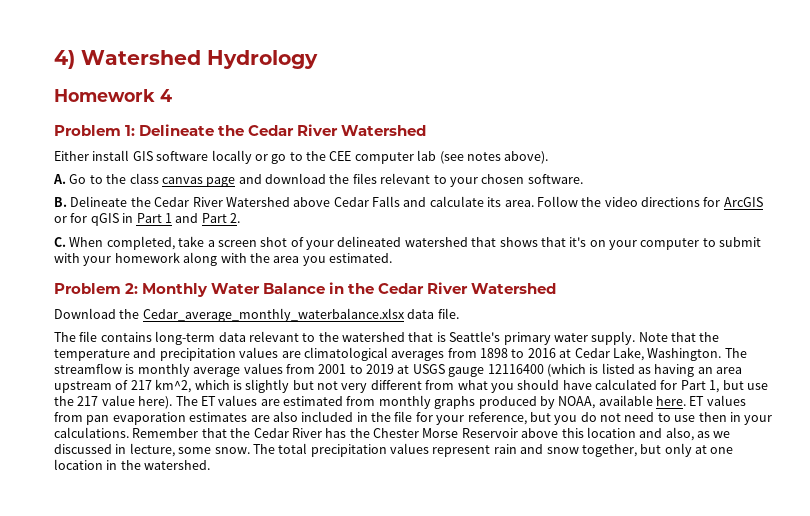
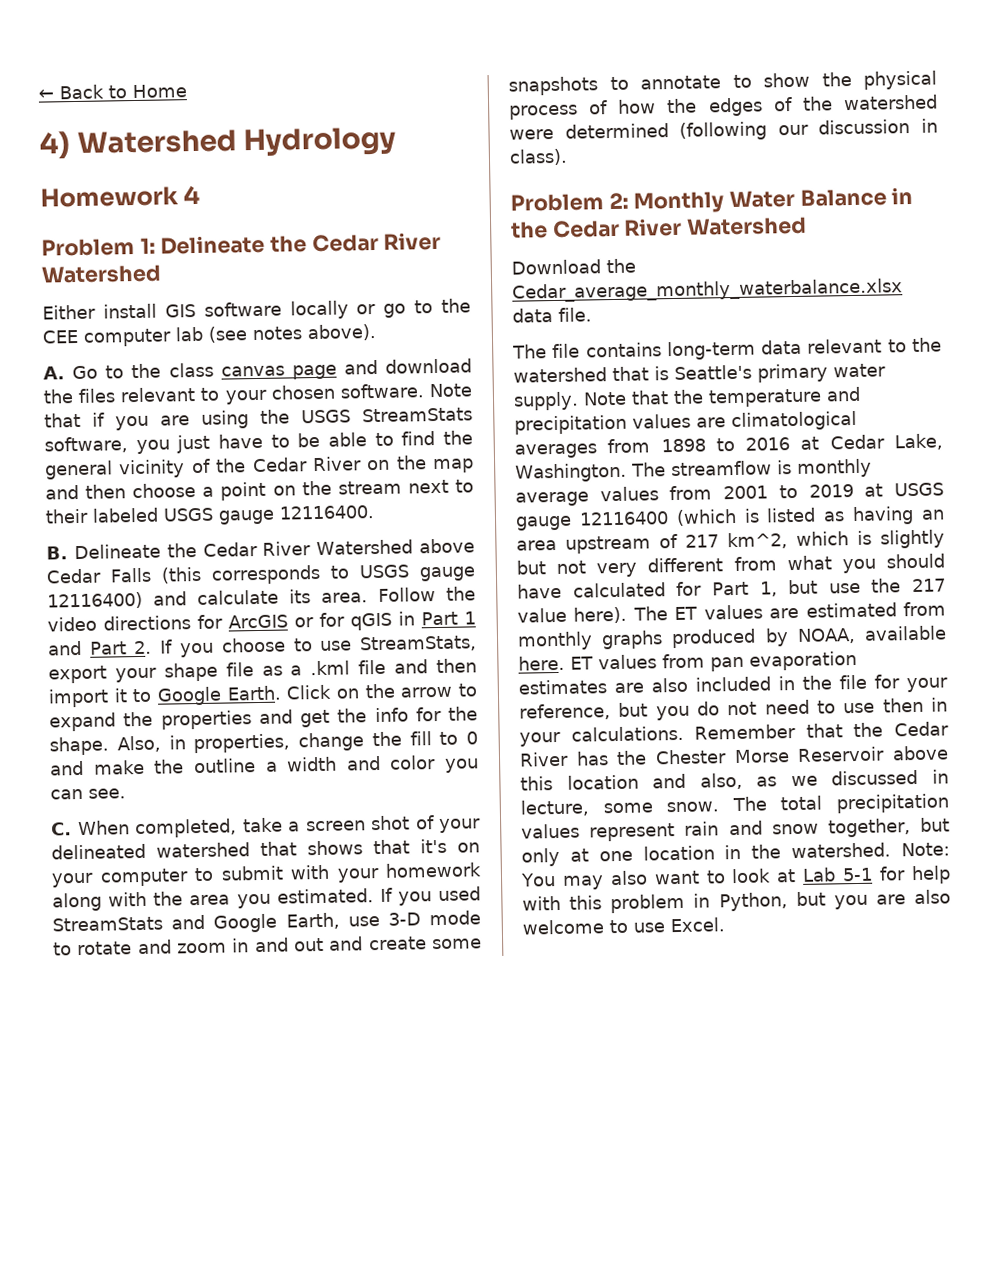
(54, 59) none -> [38,84,187,100] ← Back to Home //
(583, 179) none -> [429,383,472,398] [44,407,473,431] [44,430,474,455] [44,455,474,480] [45,479,474,501] [45,505,374,525] Note that if you are using the USGS StreamStats software, you just have to be able to find the general vicinity of the Cedar River on the map and then choose a point on the stream next to their labeled USGS gauge 12116400.
(400, 201) none -> [160,564,477,585] [47,591,143,610] (this corresponds to USGS gauge 12116400)
(240, 218) none -> [159,635,477,658] [48,658,478,684] [48,683,478,708] [49,706,478,732] [49,731,478,756] [50,755,479,776] [50,788,126,800] If you choose to use StreamStats, export your shape file as a .kml file and then import it to Google Earth. Click on the arrow to expand the properties and get the info for the shape. Also, in properties, change the fill to 0 and make the outline a width and color you can see.
(392, 258) none -> [379,886,481,906] [52,910,482,933] [53,936,482,956] [508,70,937,96] [509,94,938,120] [509,118,938,141] [509,148,568,166] If you used StreamStats and Google Earth, use 3-D mode to rotate and zoom in and out and create some snapshots to annotate to show the physical process of how the edges of the watershed were determined (following our discussion in class).
(211, 465) none -> [901,842,950,857] [520,865,951,890] [522,889,951,914] [522,917,725,935] Note: You may also want to look at Lab 5-1 for help with this problem in Python, but you are also welcome to use Excel.

